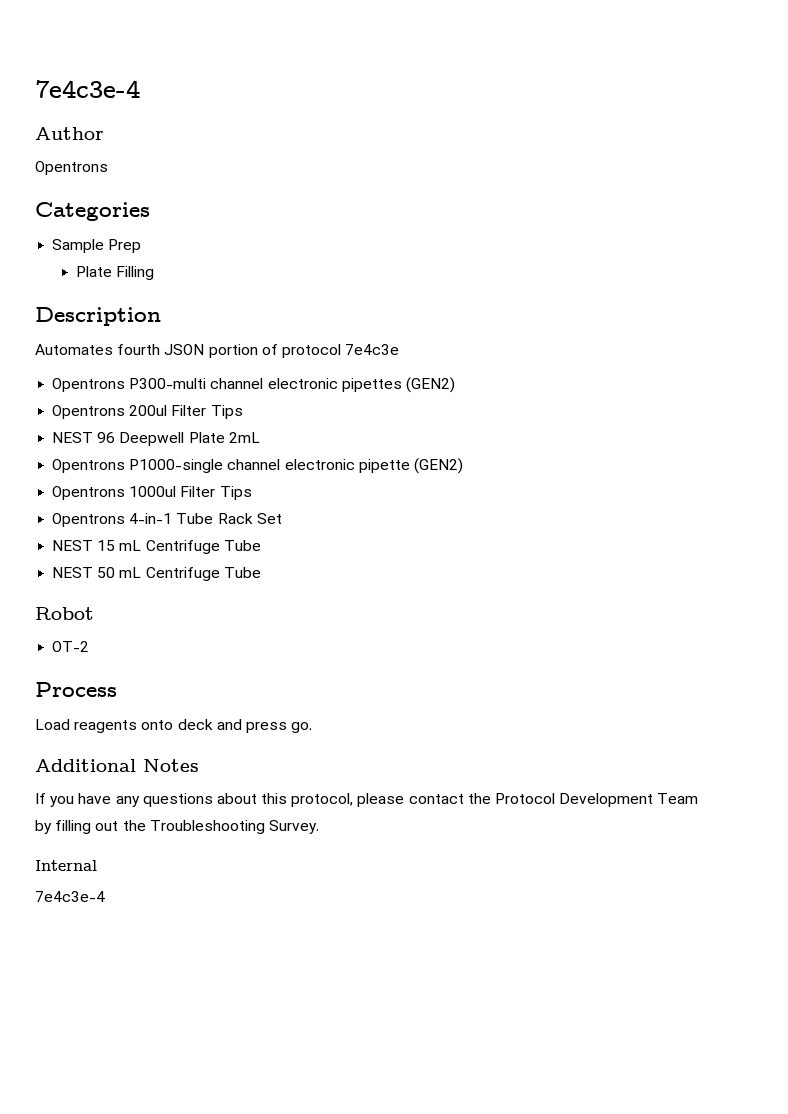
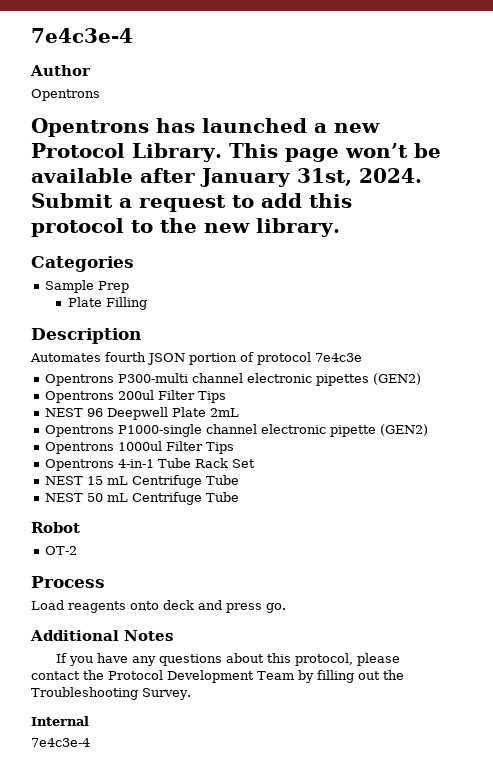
(108, 168) none -> [31,118,380,137] [31,143,441,162] [31,168,422,187] [31,193,352,212] [31,218,340,237] // Opentrons has launched a new Protocol Library. This page won’t be available after January 31st, 2024. Submit a request to add this protocol to the new library.

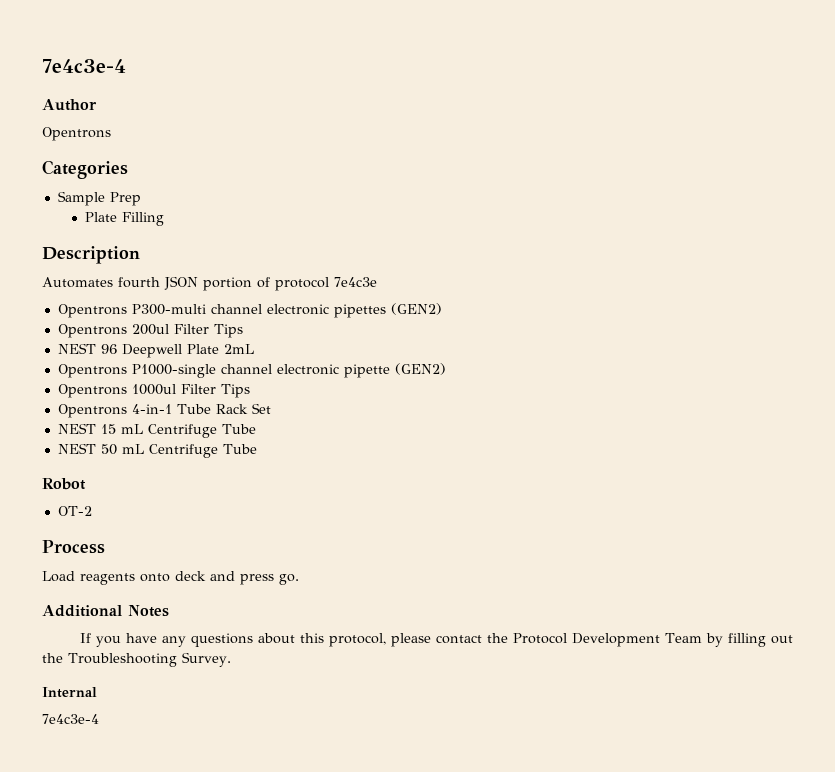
[31,118,380,137] [31,143,441,162] [31,168,422,187] [31,193,352,212] [31,218,340,237] // Opentrons has launched a new Protocol Library. This page won’t be available after January 31st, 2024. Submit a request to add this protocol to the new library. -> (111, 134) none

